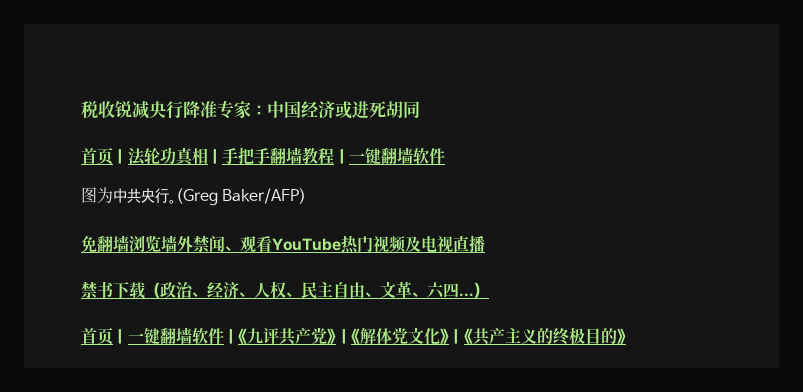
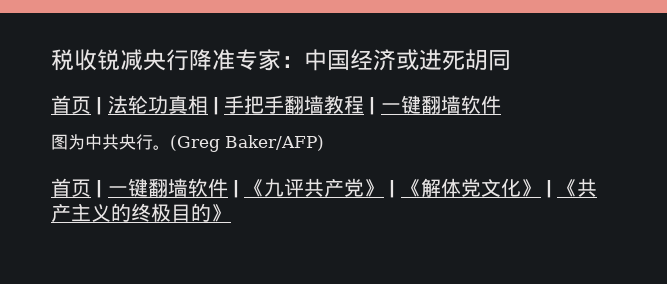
[81,235,485,253] [81,281,489,299] // 免翻墙浏览墙外禁闻、观看YouTube热门视频及电视直播 // 禁书下载（政治、经济、人权、民主自由、文革、六四...） -> (324, 143) none

